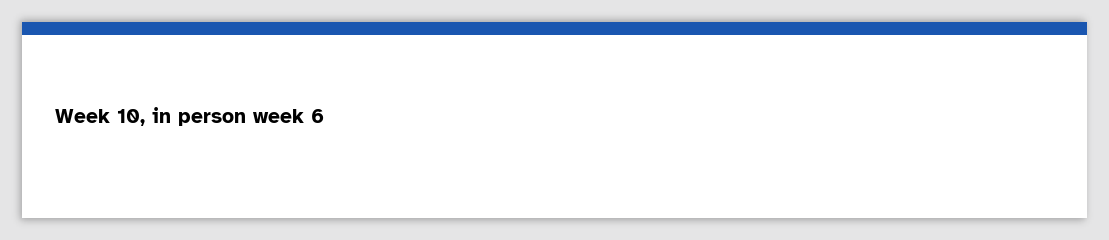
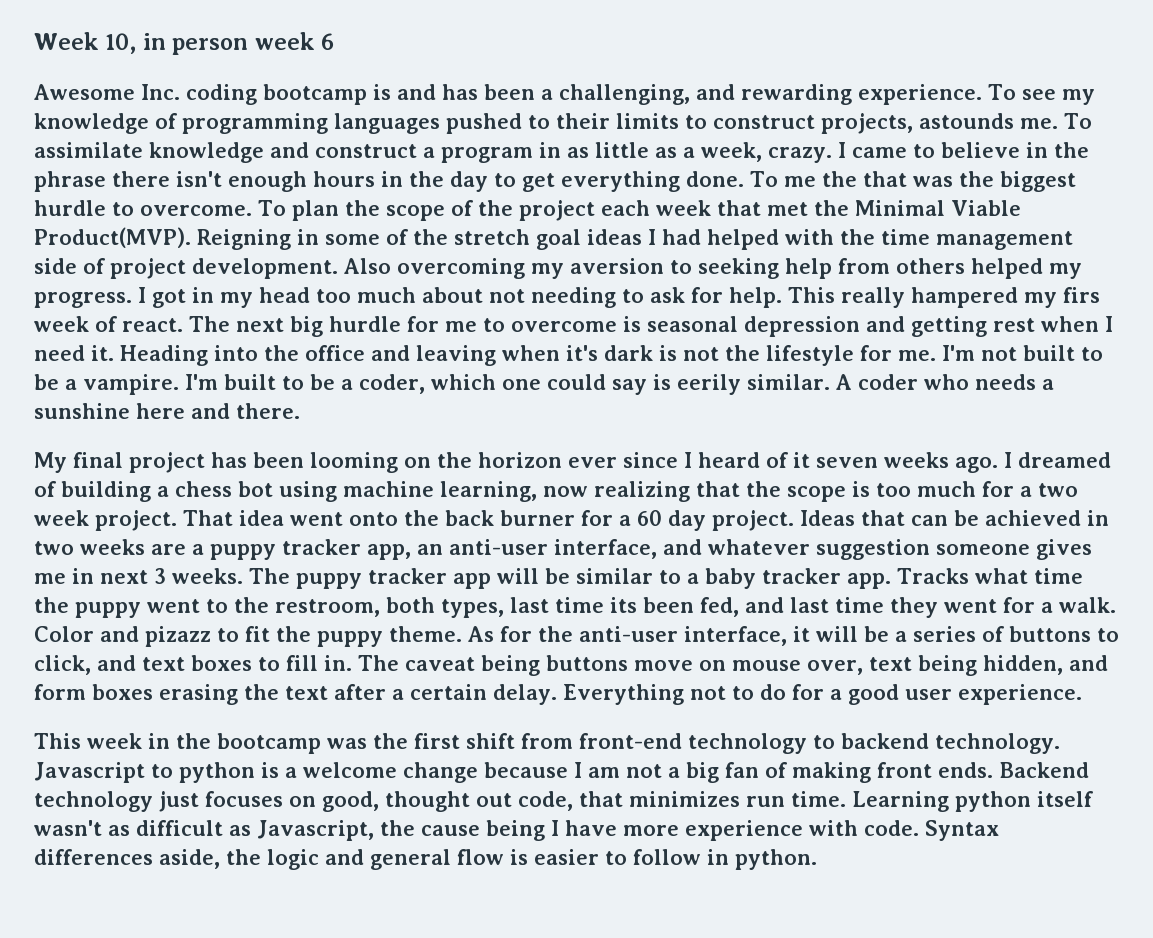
(324, 116) none -> [34,84,1095,105] [34,113,1092,134] [34,142,1089,163] [34,171,1076,192] [34,200,1021,221] [34,227,1073,250] [34,258,1082,279] [34,287,1100,308] [34,316,1113,337] [34,345,1103,366] [34,374,1054,395] [34,403,300,419] [34,452,1111,473] [34,481,1078,502] [34,510,1109,531] [34,539,1092,560] [34,568,1083,589] [34,597,1116,618] [34,626,1119,647] [34,655,1108,676] [34,684,1082,705] [34,733,1060,754] [34,762,1089,783] [34,791,1093,812] [34,820,999,841] [34,849,817,870] // Awesome Inc. coding bootcamp is and has been a challenging, and rewarding experience. To see my knowledge of programming languages pushed to their limits to construct projects, astounds me. To assimilate knowledge and construct a program in as little as a week, crazy. I came to believe in the phrase there isn't enough hours in the day to get everything done. To me the that was the biggest hurdle to overcome. To plan the scope of the project each week that met the Minimal Viable Product(MVP). Reigning in some of the stretch goal ideas I had helped with the time management side of project development. Also overcoming my aversion to seeking help from others helped my progress. I got in my head too much about not needing to ask for help. This really hampered my firs week of react. The next big hurdle for me to overcome is seasonal depression and getting rest when I need it. Heading into the office and leaving when it's dark is not the lifestyle for me. I'm not built to be a vampire. I'm built to be a coder, which one could say is eerily similar. A coder who needs a sunshine here and there. // My final project has been looming on the horizon ever since I heard of it seven weeks ago. I dreamed of building a chess bot using machine learning, now realizing that the scope is too much for a two week project. That idea went onto the back burner for a 60 day project. Ideas that can be achieved in two weeks are a puppy tracker app, an anti-user interface, and whatever suggestion someone gives me in next 3 weeks. The puppy tracker app will be similar to a baby tracker app. Tracks what time the puppy went to the restroom, both types, last time its been fed, and last time they went for a walk. Color and pizazz to fit the puppy theme. As for the anti-user interface, it will be a series of buttons to click, and text boxes to fill in. The caveat being buttons move on mouse over, text being hidden, and form boxes erasing the text after a certain delay. Everything not to do for a good user experience. // This week in the bootcamp was the first shift from front-end technology to backend technology. Javascript to python is a welcome change because I am not a big fan of making front ends. Backend technology just focuses on good, thought out code, that minimizes run time. Learning python itself wasn't as difficult as Javascript, the cause being I have more experience with code. Syntax differences aside, the logic and general flow is easier to follow in python.

